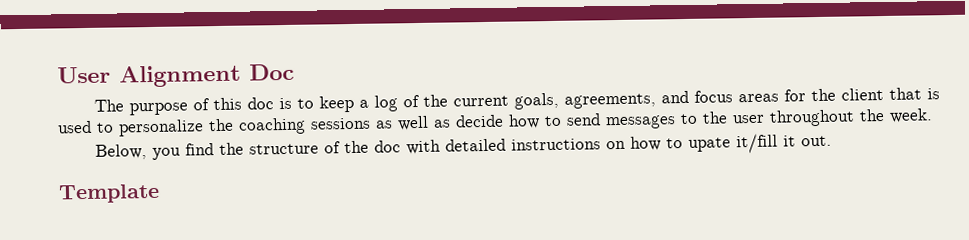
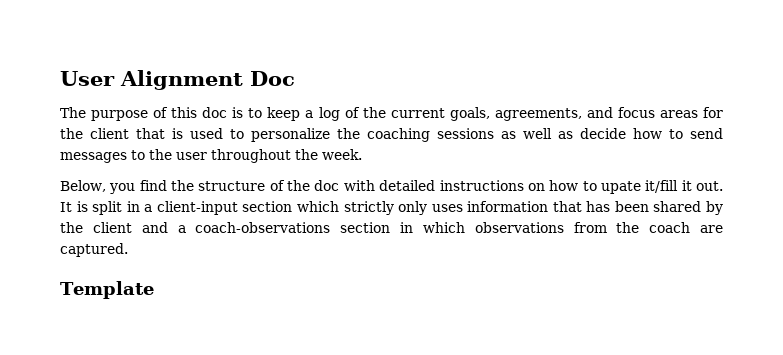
(833, 141) none -> [60,201,723,215] [60,222,723,233] [60,243,128,257] It is split in a client-input section which strictly only uses information that has been shared by the client and a coach-observations section in which observations from the coach are captured.

